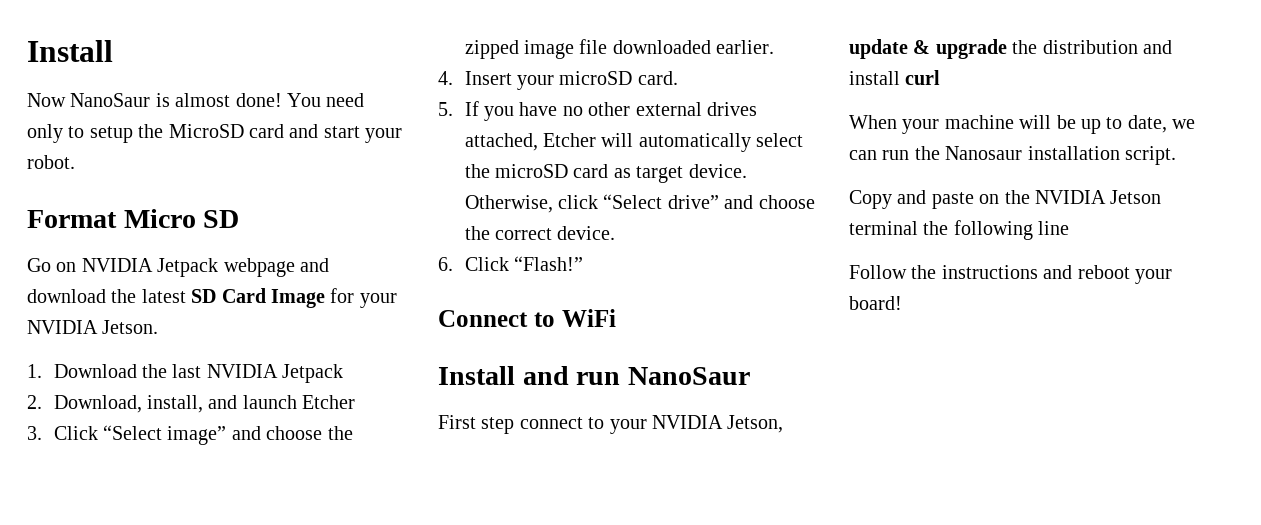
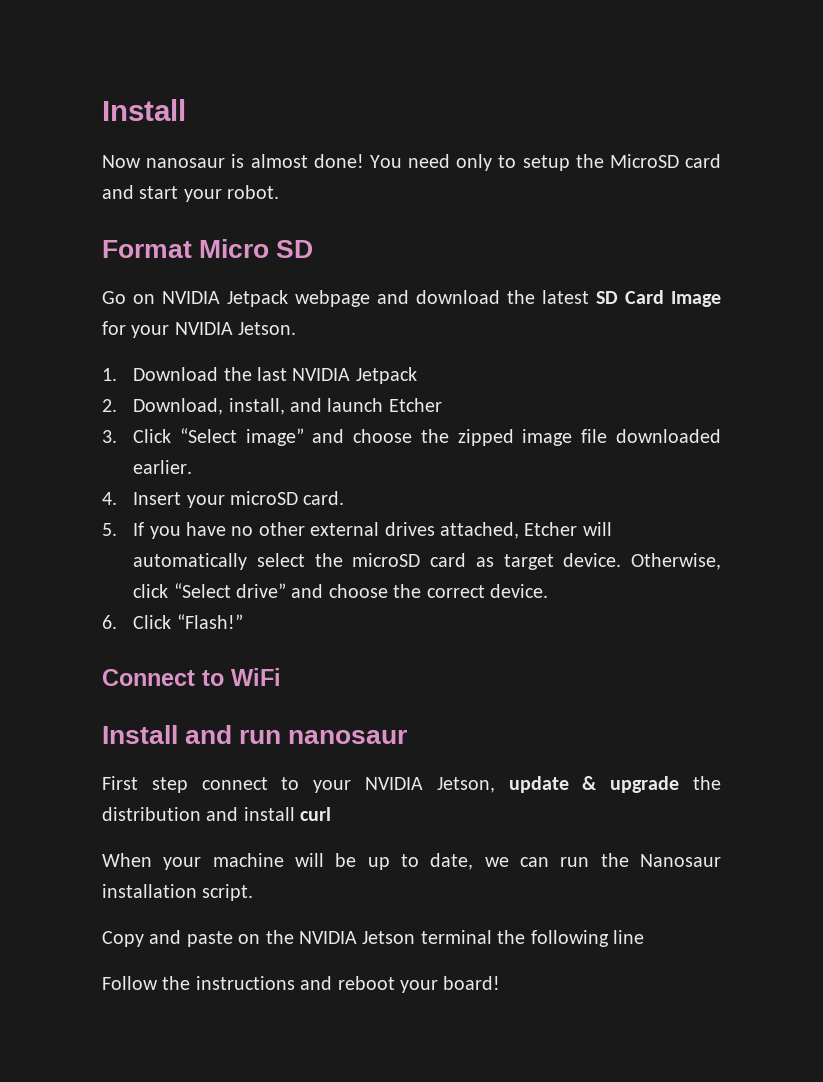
[70,93,151,107] NanoSaur -> [146,158,226,168] nanosaur
[627,367,750,385] NanoSaur -> [288,730,408,744] nanosaur

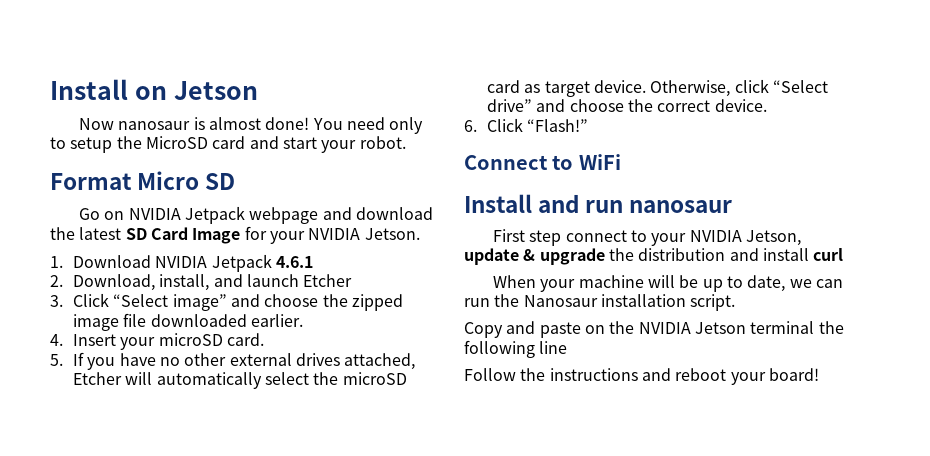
[102,99,186,121] Install -> [50,79,258,100] Install on Jetson
[223,367,417,384] the last NVIDIA Jetpack -> [155,254,313,272] NVIDIA Jetpack 4.6.1

